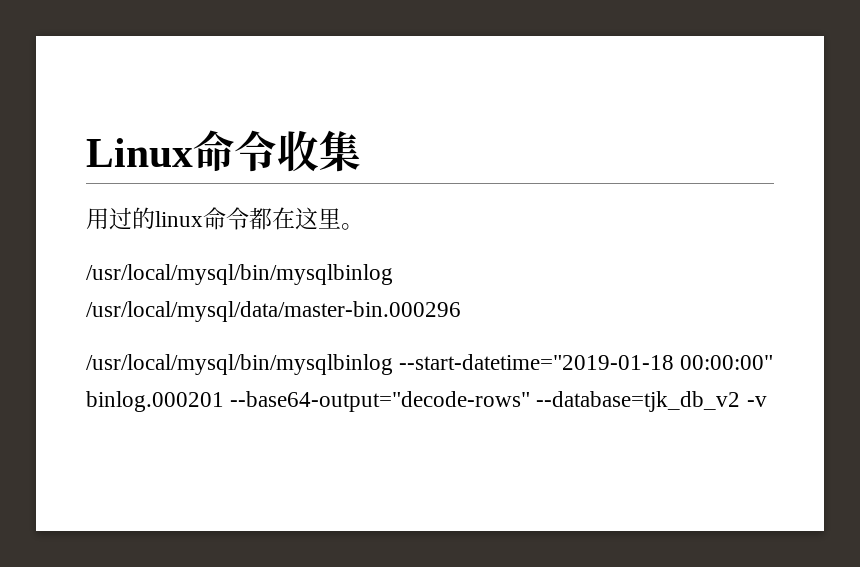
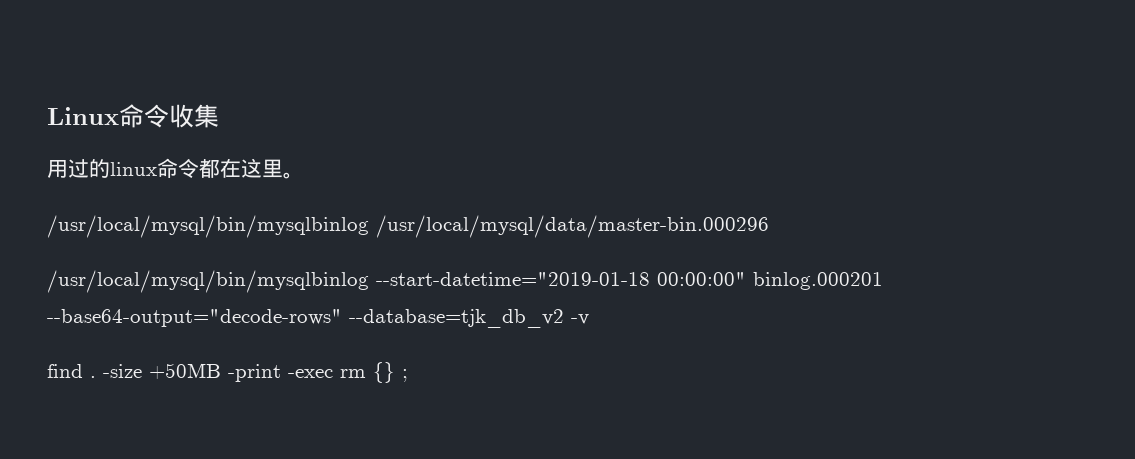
(767, 401) none -> [47,362,408,383] // find . -size +50MB -print -exec rm {} ;

